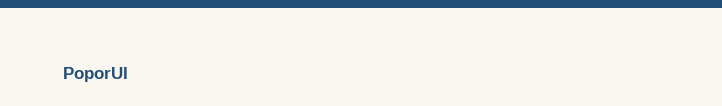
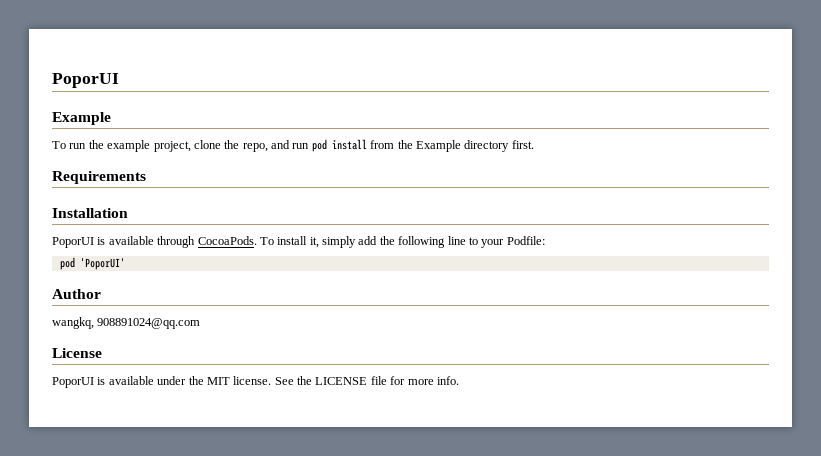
[63,67,128,82] PoporUI -> [52,73,119,88] [52,112,111,125] [52,139,534,152] [52,171,146,184] [52,208,128,218] [52,236,545,248] [59,257,125,270] [52,289,101,299] [52,317,201,329] [52,348,102,358] [52,376,459,388] PoporUI // Example // To run the example project, clone the repo, and run pod install from the Example directory first. // Requirements // Installation // PoporUI is available through CocoaPods. To install it, simply add the following line to your Podfile: // pod 'PoporUI' // Author // wangkq, 908891024@qq.com // License // PoporUI is available under the MIT license. See the LICENSE file for more info.

